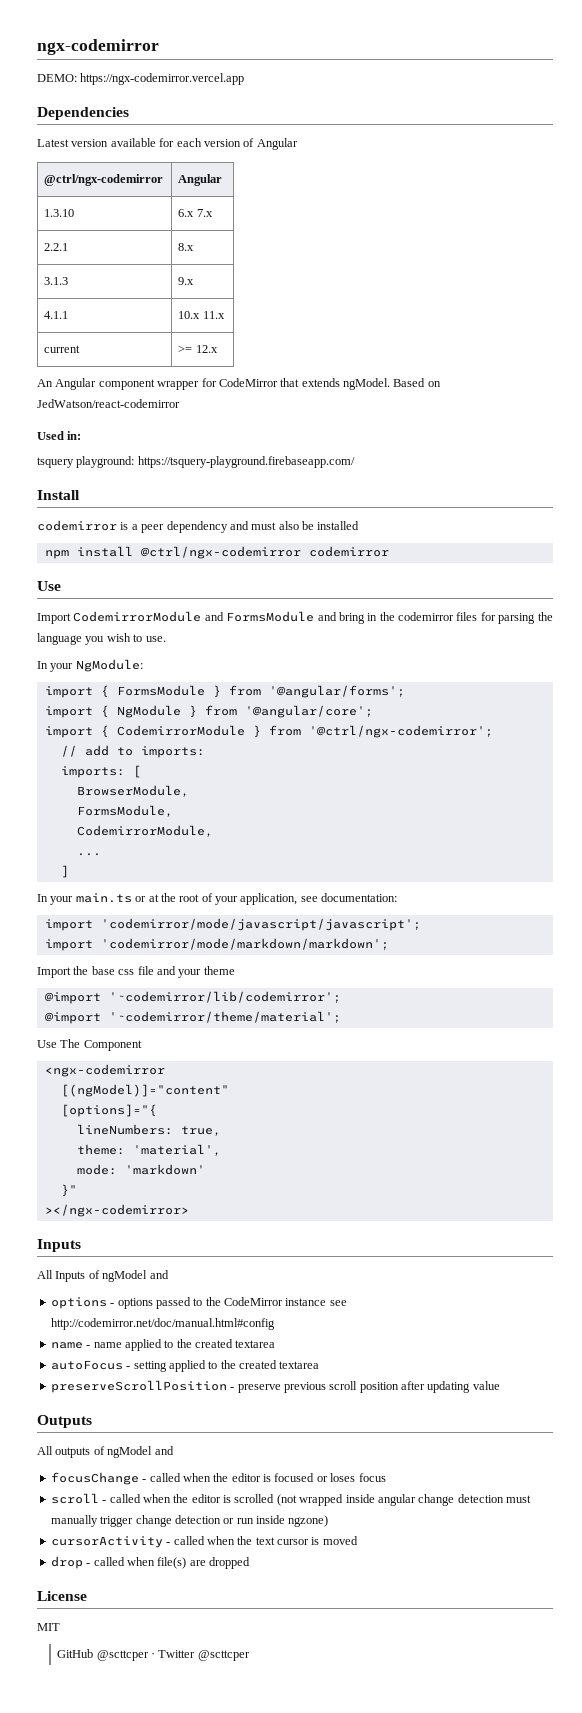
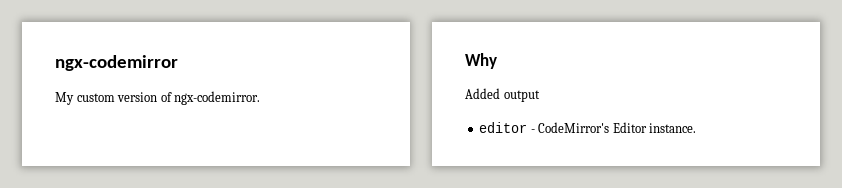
[37,73,245,85] [37,107,129,120] [37,138,298,150] [44,174,164,186] [178,174,223,186] [44,209,75,217] [178,209,213,217] [44,243,69,251] [178,243,195,251] [44,277,69,285] [178,277,195,285] [44,311,69,319] [178,311,225,319] [44,345,81,353] [178,345,218,353] [37,378,441,390] [37,399,180,408] [37,431,82,440] [37,456,355,468] [37,490,80,500] [37,520,360,533] [44,546,389,559] [37,581,61,591] [37,611,553,624] [37,633,166,645] [37,659,143,672] [44,685,405,698] [44,705,373,718] [44,725,493,738] [60,745,205,758] [60,765,141,778] [76,785,189,797] [76,805,173,817] [76,825,213,837] [76,853,101,856] [60,865,69,878] [37,893,398,905] [44,918,421,931] [44,938,389,951] [37,966,235,978] [44,991,341,1004] [44,1011,341,1024] [37,1039,142,1051] [44,1064,165,1077] [60,1084,229,1097] [60,1104,157,1117] [76,1124,221,1136] [76,1144,221,1156] [76,1164,205,1175] [60,1184,77,1197] [44,1204,189,1217] [37,1239,81,1252] [37,1270,169,1282] [50,1297,347,1309] [50,1318,275,1330] [50,1339,276,1351] [50,1360,320,1372] [50,1380,500,1393] [37,1415,92,1428] [37,1446,174,1458] [50,1472,386,1485] [50,1493,531,1506] [50,1515,329,1527] [50,1536,358,1548] [50,1556,250,1569] [37,1591,87,1601] [37,1623,60,1631] [57,1649,250,1661] DEMO: https://ngx-codemirror.vercel.app // Dependencies // Latest version available for each version of Angular // @ctrl/ngx-codemirror | Angular // 1.3.10 | 6.x 7.x // 2.2.1 | 8.x // 3.1.3 | 9.x // 4.1.1 | 10.x 11.x // current | >= 12.x // An Angular component wrapper for CodeMirror that extends ngModel. Based on JedWatson/react-codemirror // Used in: // tsquery playground: https://tsquery-playground.firebaseapp.com/ // Install // codemirror is a peer dependency and must also be installed // npm install @ctrl/ngx-codemirror codemirror // Use // Import CodemirrorModule and FormsModule and bring in the codemirror files for parsing the language you wish to use. // In your NgModule: // import { FormsModule } from '@angular/forms'; // import { NgModule } from '@angular/core'; // import { CodemirrorModule } from '@ctrl/ngx-codemirror'; // // add to imports: // imports: [ // BrowserModule, // FormsModule, // CodemirrorModule, // ... // ] // In your main.ts or at the root of your application, see documentation: // import 'codemirror/mode/javascript/javascript'; // import 'codemirror/mode/markdown/markdown'; // Import the base css file and your theme // @import '~codemirror/lib/codemirror'; // @import '~codemirror/theme/material'; // Use The Component // <ngx-codemirror // [(ngModel)]="content" // [options]="{ // lineNumbers: true, // theme: 'material', // mode: 'markdown' // }" // ></ngx-codemirror> // Inputs // All Inputs of ngModel and // options - options passed to the CodeMirror instance see http://codemirror.net/doc/manual.html#config // name - name applied to the created textarea // autoFocus - setting applied to the created textarea // preserveScrollPosition - preserve previous scroll position after updating value // Outputs // All outputs of ngModel and // focusChange - called when the editor is focused or loses focus // scroll - called when the editor is scrolled (not wrapped inside angular change detection must manually trigger change detection or run inside ngzone) // cursorActivity - called when the text cursor is moved // drop - called when file(s) are dropped // License // MIT // GitHub @scttcper · Twitter @scttcper -> [55,91,261,105] [465,53,497,69] [465,88,540,102] [479,122,697,133] My custom version of ngx-codemirror. // Why // Added output // editor - CodeMirror's Editor instance.

